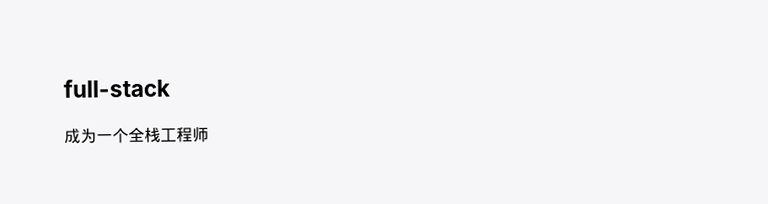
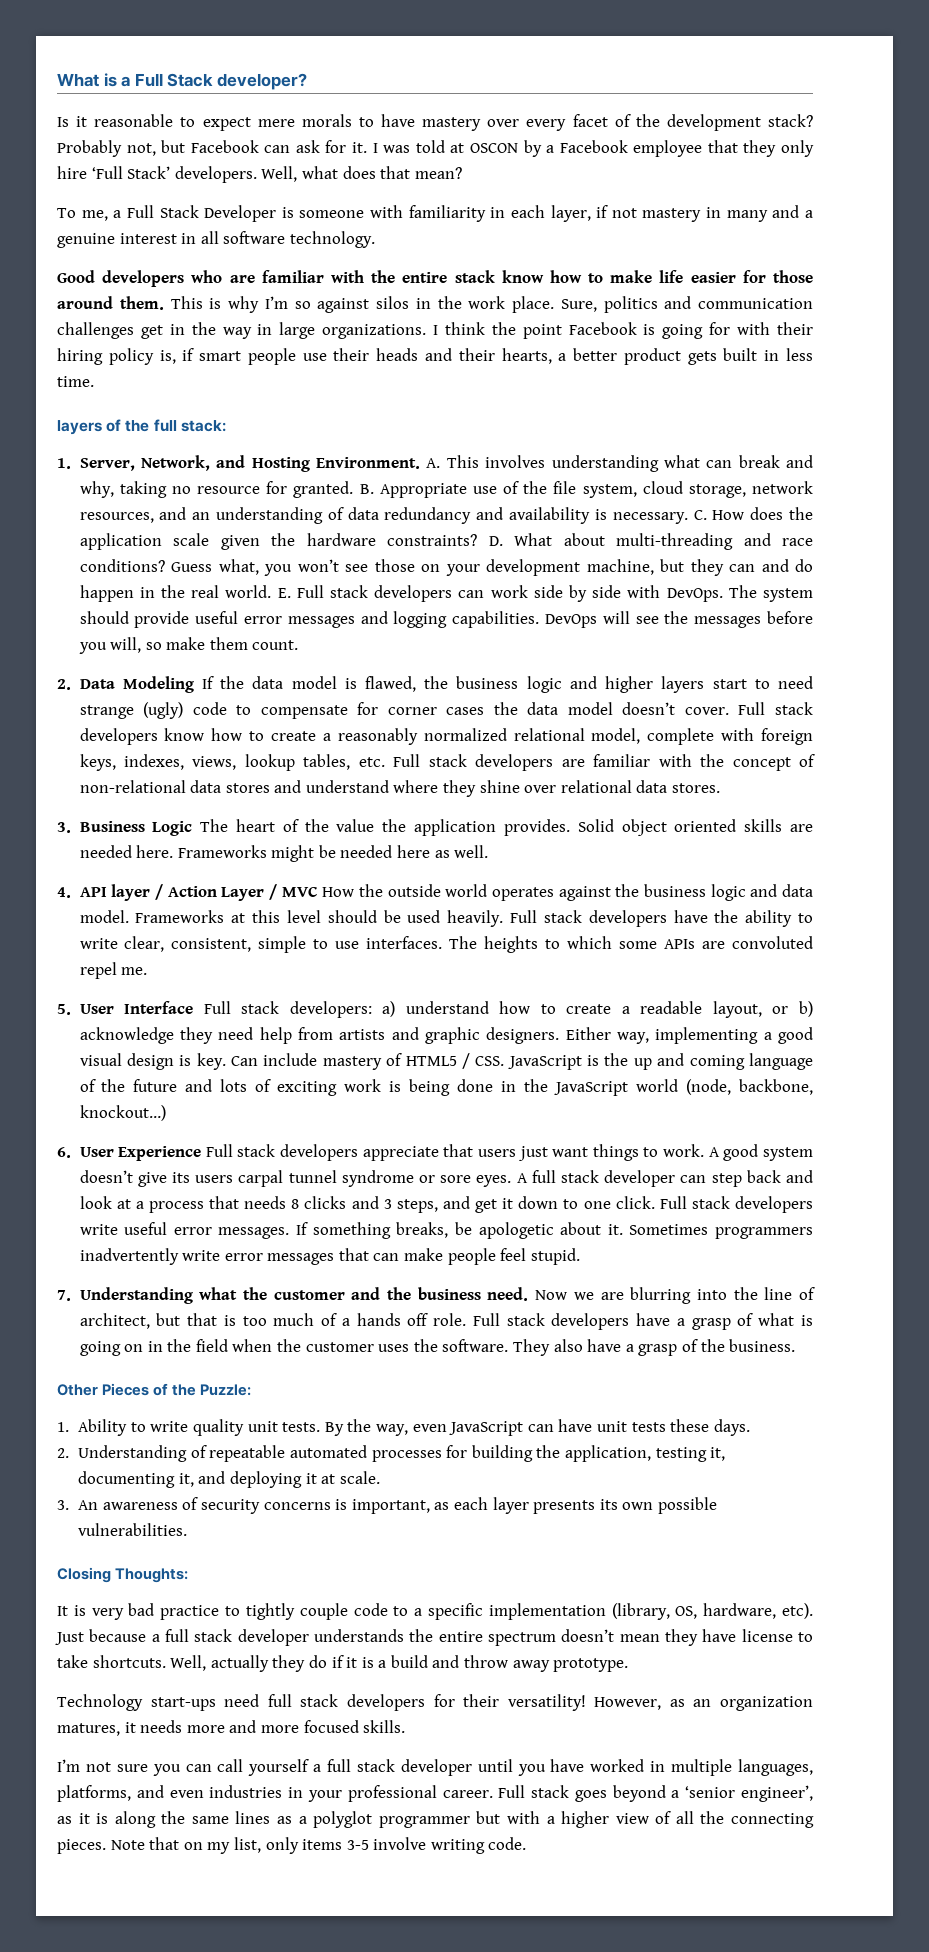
[63,78,170,98] [64,126,209,144] full-stack // 成为一个全栈工程师 -> [57,73,307,90] [57,114,813,131] [57,140,814,157] [57,166,462,183] [57,205,814,222] [57,231,375,248] [57,270,813,287] [57,296,813,313] [57,322,813,339] [57,348,814,365] [57,376,94,387] [57,419,226,435] [57,455,813,472] [79,481,813,498] [79,507,813,524] [79,533,813,550] [79,559,813,576] [79,585,813,602] [79,611,813,628] [78,637,299,654] [57,676,813,693] [79,702,814,719] [79,728,813,745] [79,754,815,771] [79,780,720,797] [57,819,813,836] [79,845,489,862] [57,884,813,901] [79,910,814,927] [79,936,813,953] [79,962,148,979] [57,1001,814,1018] [79,1027,813,1044] [79,1053,813,1070] [79,1079,813,1096] [79,1105,166,1121] [57,1144,813,1161] [79,1170,813,1187] [79,1196,813,1213] [79,1222,813,1239] [79,1248,580,1265] [57,1287,816,1304] [79,1313,813,1330] [79,1339,796,1356] [57,1383,252,1396] [57,1419,750,1436] [57,1445,726,1462] [78,1471,380,1488] [57,1497,717,1514] [78,1523,188,1536] [57,1567,189,1583] [57,1603,813,1620] [55,1629,814,1646] [57,1655,629,1672] [57,1694,814,1711] [57,1720,406,1736] [57,1759,813,1776] [57,1785,814,1802] [57,1811,814,1828] [57,1837,527,1854] What is a Full Stack developer? // Is it reasonable to expect mere morals to have mastery over every facet of the development stack? Probably not, but Facebook can ask for it. I was told at OSCON by a Facebook employee that they only hire ‘Full Stack’ developers. Well, what does that mean? // To me, a Full Stack Developer is someone with familiarity in each layer, if not mastery in many and a genuine interest in all software technology. // Good developers who are familiar with the entire stack know how to make life easier for those around them. This is why I’m so against silos in the work place. Sure, politics and communication challenges get in the way in large organizations. I think the point Facebook is going for with their hiring policy is, if smart people use their heads and their hearts, a better product gets built in less time. // layers of the full stack: // 1. Server, Network, and Hosting Environment. A. This involves understanding what can break and why, taking no resource for granted. B. Appropriate use of the file system, cloud storage, network resources, and an understanding of data redundancy and availability is necessary. C. How does the application scale given the hardware constraints? D. What about multi-threading and race conditions? Guess what, you won’t see those on your development machine, but they can and do happen in the real world. E. Full stack developers can work side by side with DevOps. The system should provide useful error messages and logging capabilities. DevOps will see the messages before you will, so make them count. // 2. Data Modeling If the data model is flawed, the business logic and higher layers start to need strange (ugly) code to compensate for corner cases the data model doesn’t cover. Full stack developers know how to create a reasonably normalized relational model, complete with foreign keys, indexes, views, lookup tables, etc. Full stack developers are familiar with the concept of non-relational data stores and understand where they shine over relational data stores. // 3. Business Logic The heart of the value the application provides. Solid object oriented skills are needed here. Frameworks might be needed here as well. // 4. API layer / Action Layer / MVC How the outside world operates against the business logic and data model. Frameworks at this level should be used heavily. Full stack developers have the ability to write clear, consistent, simple to use interfaces. The heights to which some APIs are convoluted repel me. // 5. User Interface Full stack developers: a) understand how to create a readable layout, or b) acknowledge they need help from artists and graphic designers. Either way, implementing a good visual design is key. Can include mastery of HTML5 / CSS. JavaScript is the up and coming language of the future and lots of exciting work is being done in the JavaScript world (node, backbone, knockout…) // 6. User Experience Full stack developers appreciate that users just want things to work. A good system doesn’t give its users carpal tunnel syndrome or sore eyes. A full stack developer can step back and look at a process that needs 8 clicks and 3 steps, and get it down to one click. Full stack developers write useful error messages. If something breaks, be apologetic about it. Sometimes programmers inadvertently write error messages that can make people feel stupid. // 7. Understanding what the customer and the business need. Now we are blurring into the line of architect, but that is too much of a hands off role. Full stack developers have a grasp of what is going on in the field when the customer uses the software. They also have a grasp of the business. // Other Pieces of the Puzzle: // 1. Ability to write quality unit tests. By the way, even JavaScript can have unit tests these days. // 2. Understanding of repeatable automated processes for building the application, testing it, documenting it, and deploying it at scale. // 3. An awareness of security concerns is important, as each layer presents its own possible vulnerabilities. // Closing Thoughts: // It is very bad practice to tightly couple code to a specific implementation (library, OS, hardware, etc). Just because a full stack developer understands the entire spectrum doesn’t mean they have license to take shortcuts. Well, actually they do if it is a build and throw away prototype. // Technology start-ups need full stack developers for their versatility! However, as an organization matures, it needs more and more focused skills. // I’m not sure you can call yourself a full stack developer until you have worked in multiple languages, platforms, and even industries in your professional career. Full stack goes beyond a ‘senior engineer’, as it is along the same lines as a polyglot programmer but with a higher view of all the connecting pieces. Note that on my list, only items 3-5 involve writing code.

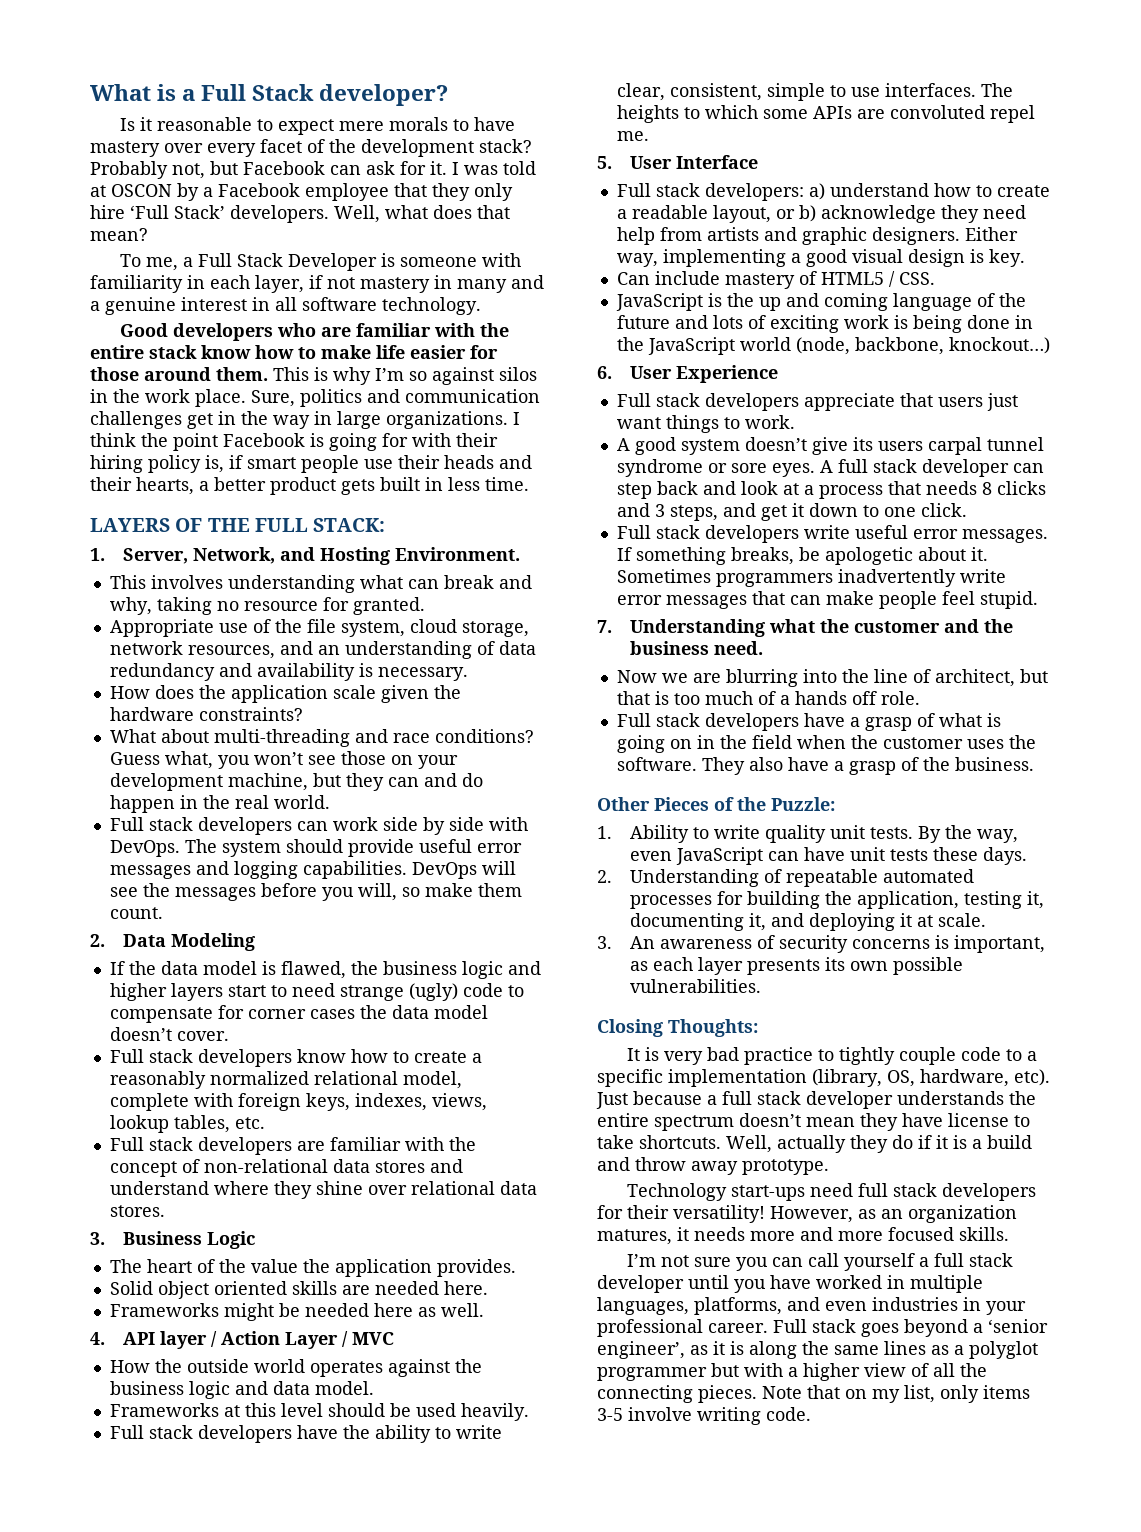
[57,419,226,435] layers of the full stack: -> [90,518,386,532] LAYERS OF THE FULL STACK:
[426,458,441,468] A. -> (521, 554) //
[359,484,374,494] B. -> (425, 606) //
[693,510,707,520] C. -> (468, 674) //
[488,536,503,546] D. -> (303, 714) //
[277,588,291,598] E. -> (330, 802) //
(194, 684) none -> (256, 942) //
(729, 711) none -> (229, 1036) //
(385, 762) none -> (265, 1123) //
(193, 828) none -> (256, 1240) //
(570, 827) none -> (516, 1268) //
(174, 851) none -> (488, 1288) //
(318, 891) none -> (395, 1338) //
(129, 916) none -> (374, 1388) //
(504, 918) none -> (529, 1412) //
(194, 1007) none -> (759, 162) //
(226, 1061) none -> (1025, 258) //
(505, 1061) none -> (935, 278) //
(202, 1153) none -> (779, 374) //
(705, 1150) none -> (795, 422) //
(655, 1202) none -> (967, 510) //
(529, 1294) none -> (764, 648) //
(467, 1319) none -> (920, 698) //

